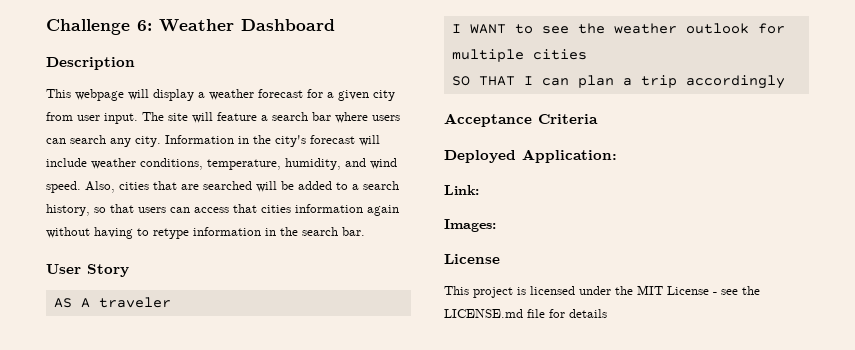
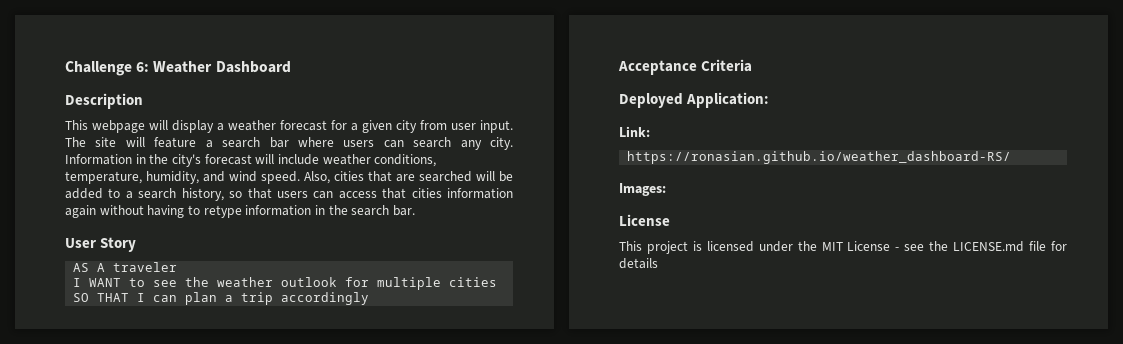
(479, 190) none -> [627,151,1012,164] // https://ronasian.github.io/weather_dashboard-RS/

